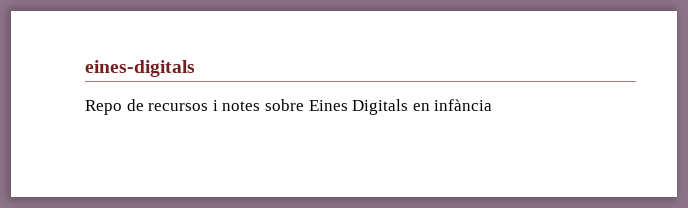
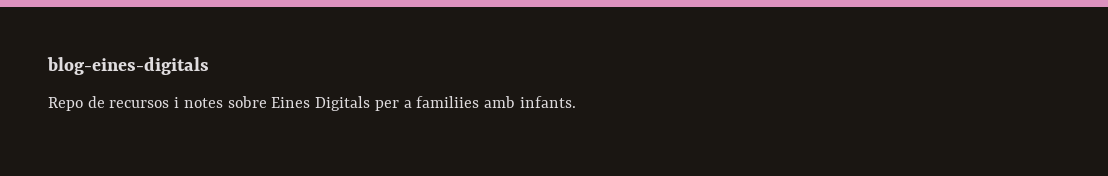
[85,60,195,77] eines-digitals -> [47,57,209,75] blog-eines-digitals
[412,99,493,111] en infància -> [374,96,576,111] per a familiies amb infants.

